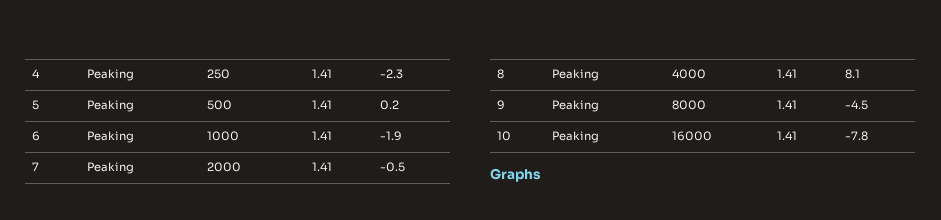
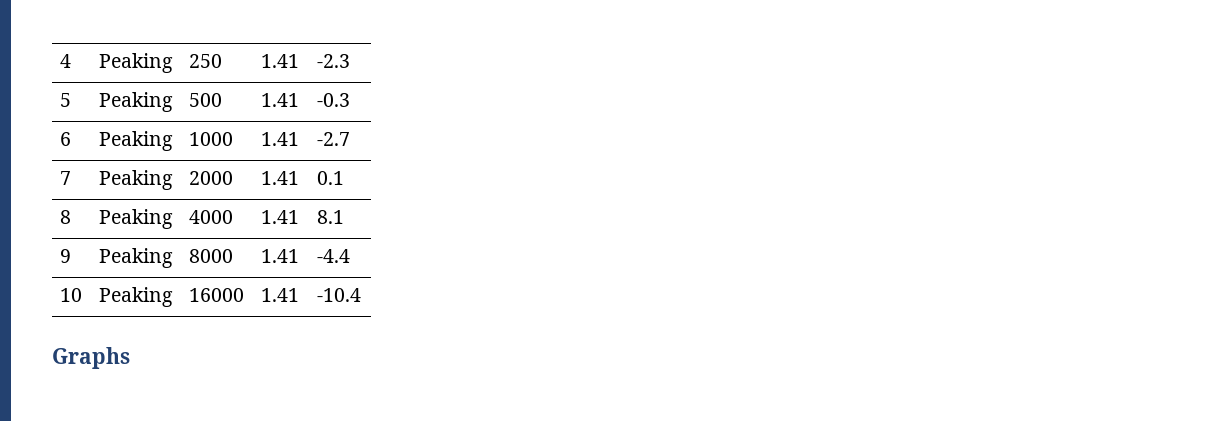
[379,100,399,110] 0.2 -> [317,93,351,107] -0.3
[379,131,402,141] -1.9 -> [317,132,351,146] -2.7
[379,162,405,172] -0.5 -> [317,171,345,185] 0.1
[844,100,868,110] -4.5 -> [317,249,351,263] -4.4
[844,131,868,141] -7.8 -> [317,288,362,302] -10.4

